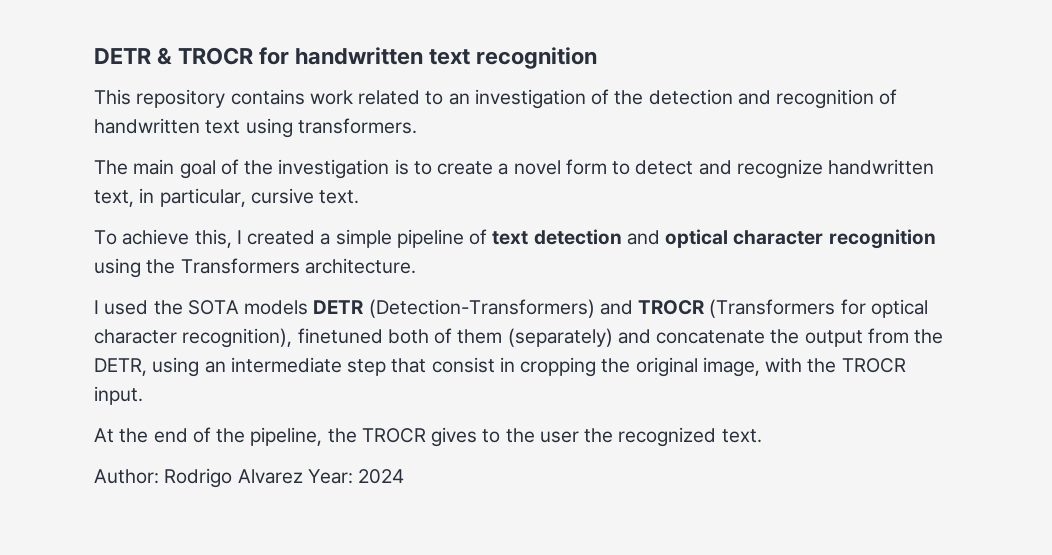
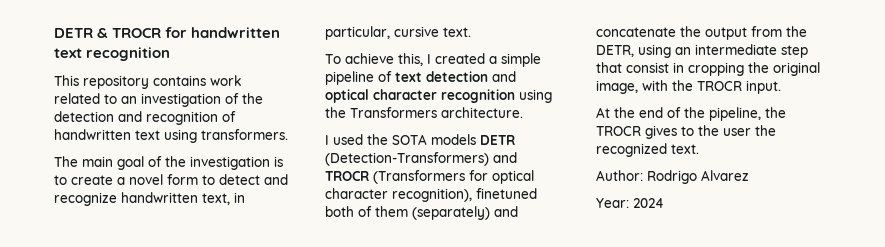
(303, 476) none -> (749, 175) //

